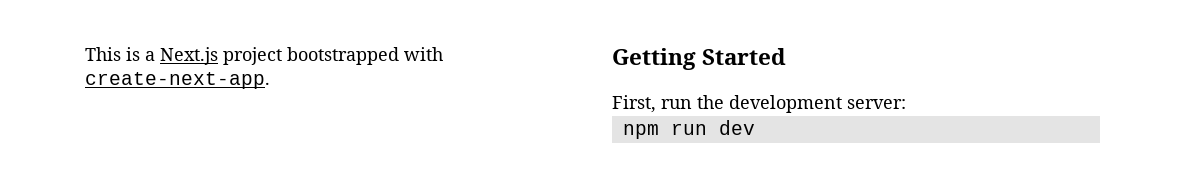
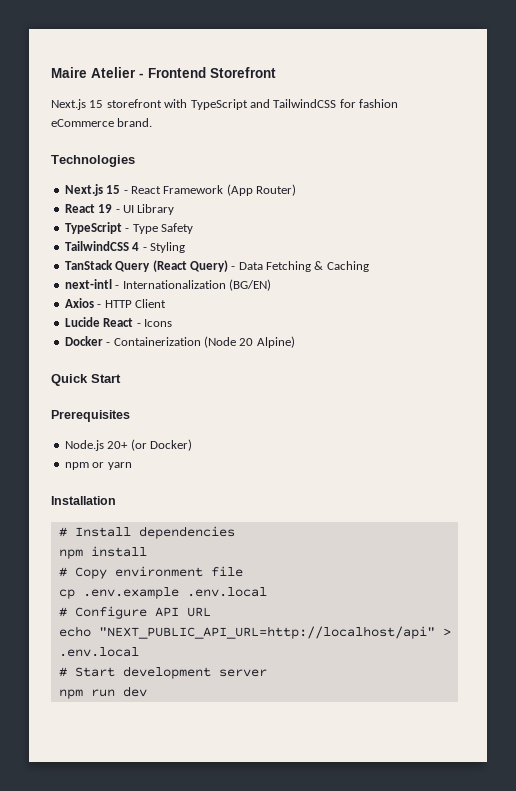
[85,47,443,65] [85,72,270,89] [612,48,787,70] [612,95,906,113] This is a Next.js project bootstrapped with create-next-app. // Getting Started // First, run the development server: -> [51,67,276,78] [51,99,398,110] [51,118,153,127] [51,155,135,167] [64,184,296,196] [64,204,175,215] [64,222,193,234] [64,241,185,253] [64,260,369,272] [64,279,271,291] [64,298,166,308] [64,317,172,327] [64,336,295,348] [51,374,121,386] [51,410,130,422] [64,439,192,451] [64,462,132,470] [51,496,116,505] [58,526,235,539] [58,546,147,559] [58,566,243,579] [58,587,267,599] [58,606,211,619] [58,626,451,639] [58,647,139,657] [58,666,267,679] Maire Atelier - Frontend Storefront // Next.js 15 storefront with TypeScript and TailwindCSS for fashion eCommerce brand. // Technologies // Next.js 15 - React Framework (App Router) // React 19 - UI Library // TypeScript - Type Safety // TailwindCSS 4 - Styling // TanStack Query (React Query) - Data Fetching & Caching // next-intl - Internationalization (BG/EN) // Axios - HTTP Client // Lucide React - Icons // Docker - Containerization (Node 20 Alpine) // Quick Start // Prerequisites // Node.js 20+ (or Docker) // npm or yarn // Installation // # Install dependencies // npm install // # Copy environment file // cp .env.example .env.local // # Configure API URL // echo "NEXT_PUBLIC_API_URL=http://localhost/api" > .env.local // # Start development server

